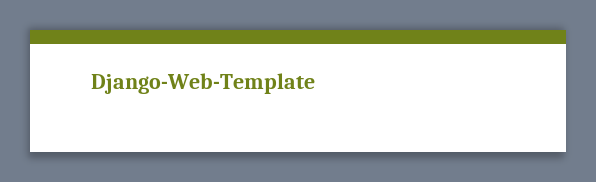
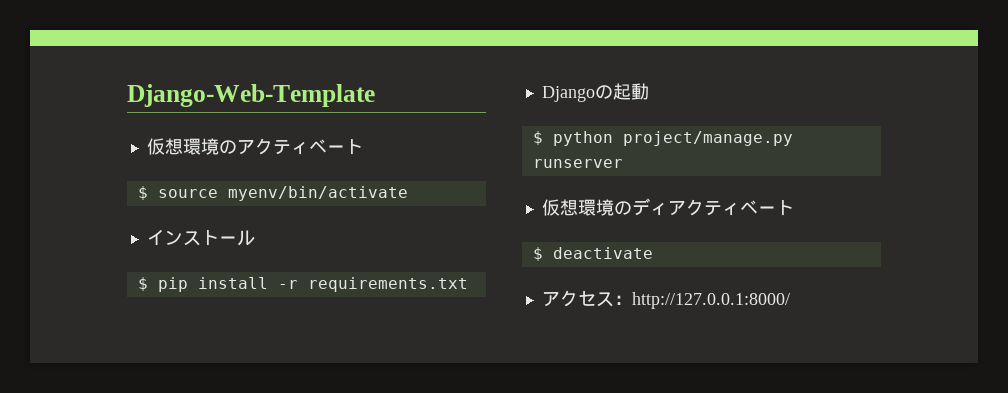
(315, 83) none -> [146,138,363,155] [137,186,408,201] [146,229,255,246] [137,277,468,292] [541,83,649,102] [532,131,793,146] [532,159,623,168] [541,198,794,216] [532,247,653,261] [541,290,790,309] // 仮想環境のアクティベート // $ source myenv/bin/activate // インストール // $ pip install -r requirements.txt // Djangoの起動 // $ python project/manage.py runserver // 仮想環境のディアクティベート // $ deactivate // アクセス：http://127.0.0.1:8000/

